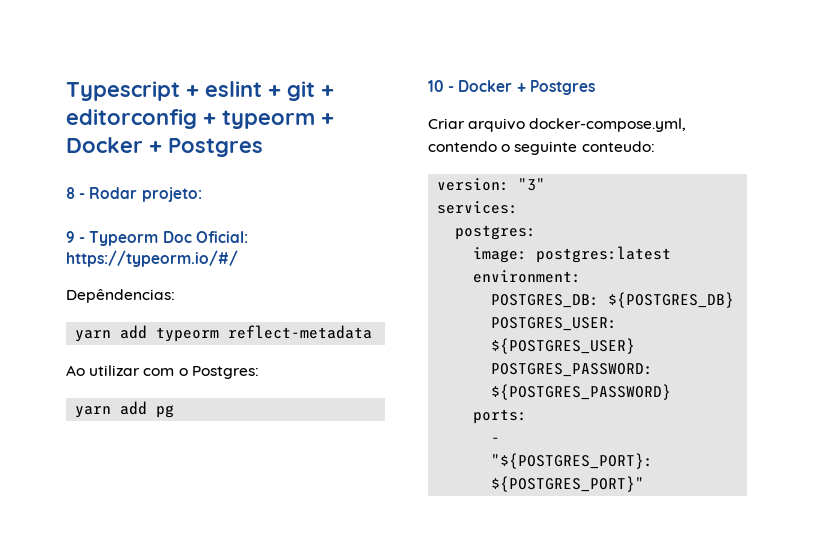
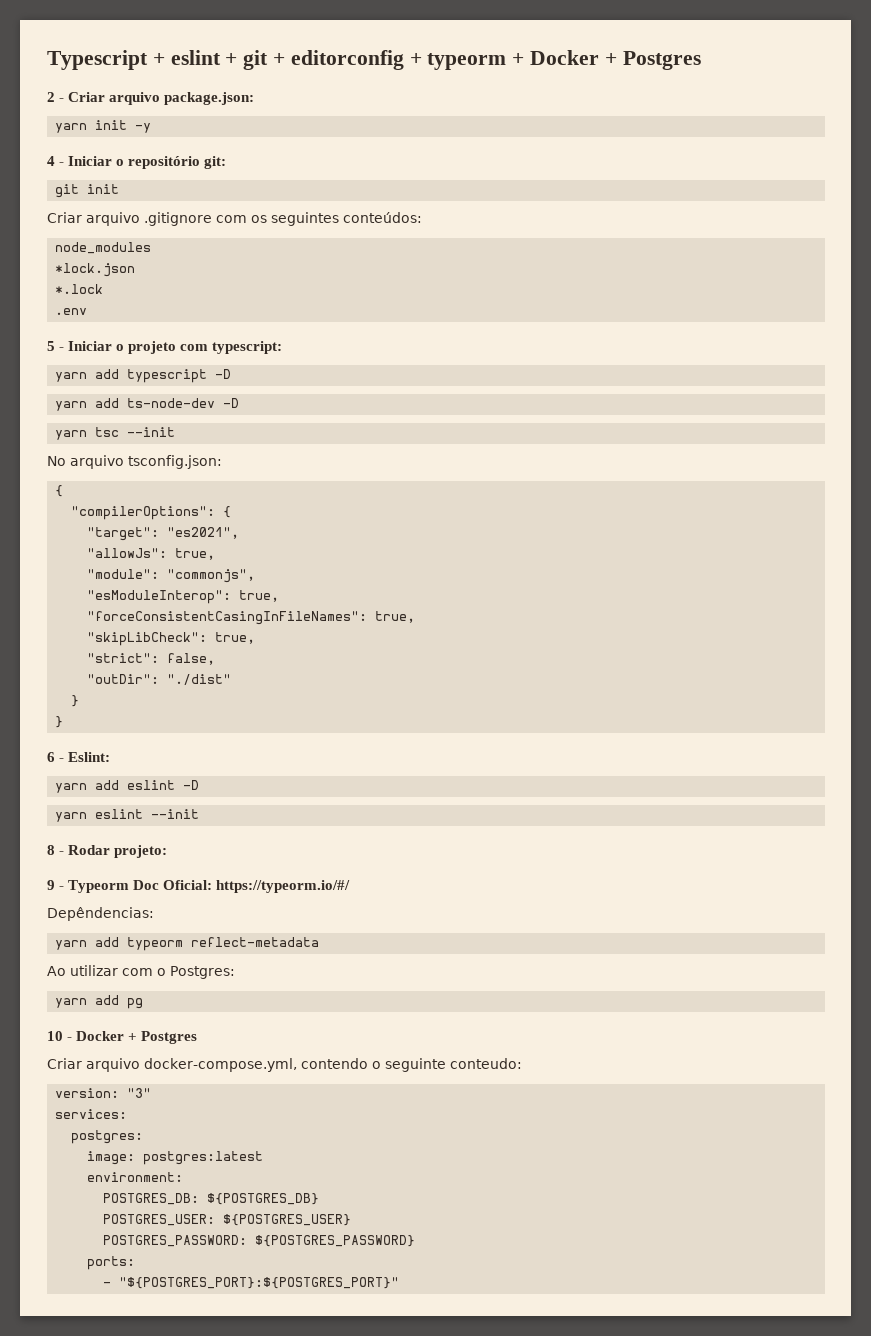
(263, 147) none -> [47,92,255,105] [55,120,152,133] [47,156,227,169] [55,184,120,198] [47,212,422,226] [55,242,152,254] [55,263,136,277] [55,284,104,294] [55,308,88,315] [47,341,283,354] [55,369,232,383] [55,398,240,411] [55,427,176,440] [47,455,222,469] [55,485,64,497] [71,506,232,520] [87,527,240,541] [87,548,216,560] [87,569,256,583] [87,590,280,604] [87,611,416,625] [87,632,256,646] [87,653,216,665] [87,674,232,685] [71,695,80,707] [55,716,64,728] [47,752,111,762] [55,780,200,793] [55,809,200,822] // 2 - Criar arquivo package.json: // yarn init -y // 4 - Iniciar o repositório git: // git init // Criar arquivo .gitignore com os seguintes conteúdos: // node_modules // *lock.json // *.lock // .env // 5 - Iniciar o projeto com typescript: // yarn add typescript -D // yarn add ts-node-dev -D // yarn tsc --init // No arquivo tsconfig.json: // { // "compilerOptions": { // "target": "es2021", // "allowJs": true, // "module": "commonjs", // "esModuleInterop": true, // "forceConsistentCasingInFileNames": true, // "skipLibCheck": true, // "strict": false, // "outDir": "./dist" // } // } // 6 - Eslint: // yarn add eslint -D // yarn eslint --init

